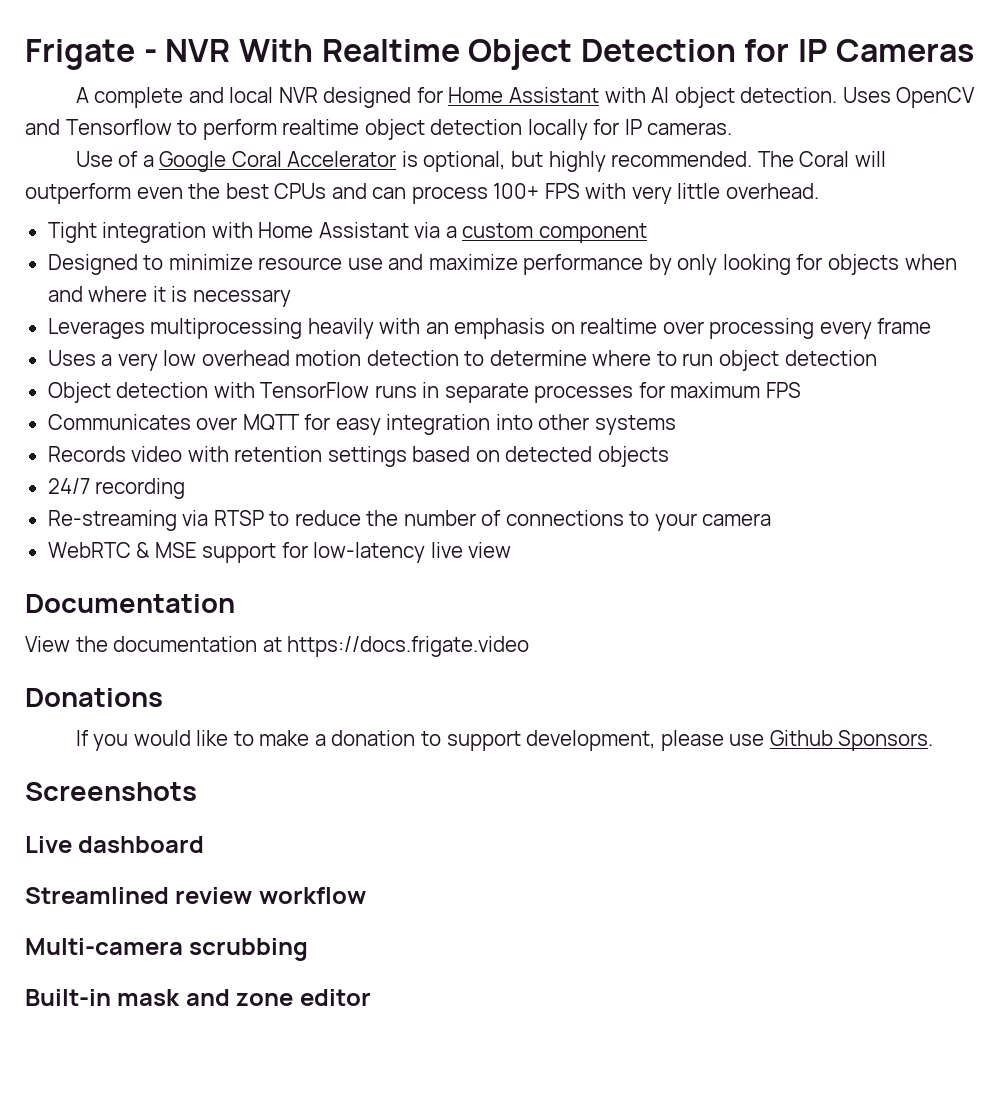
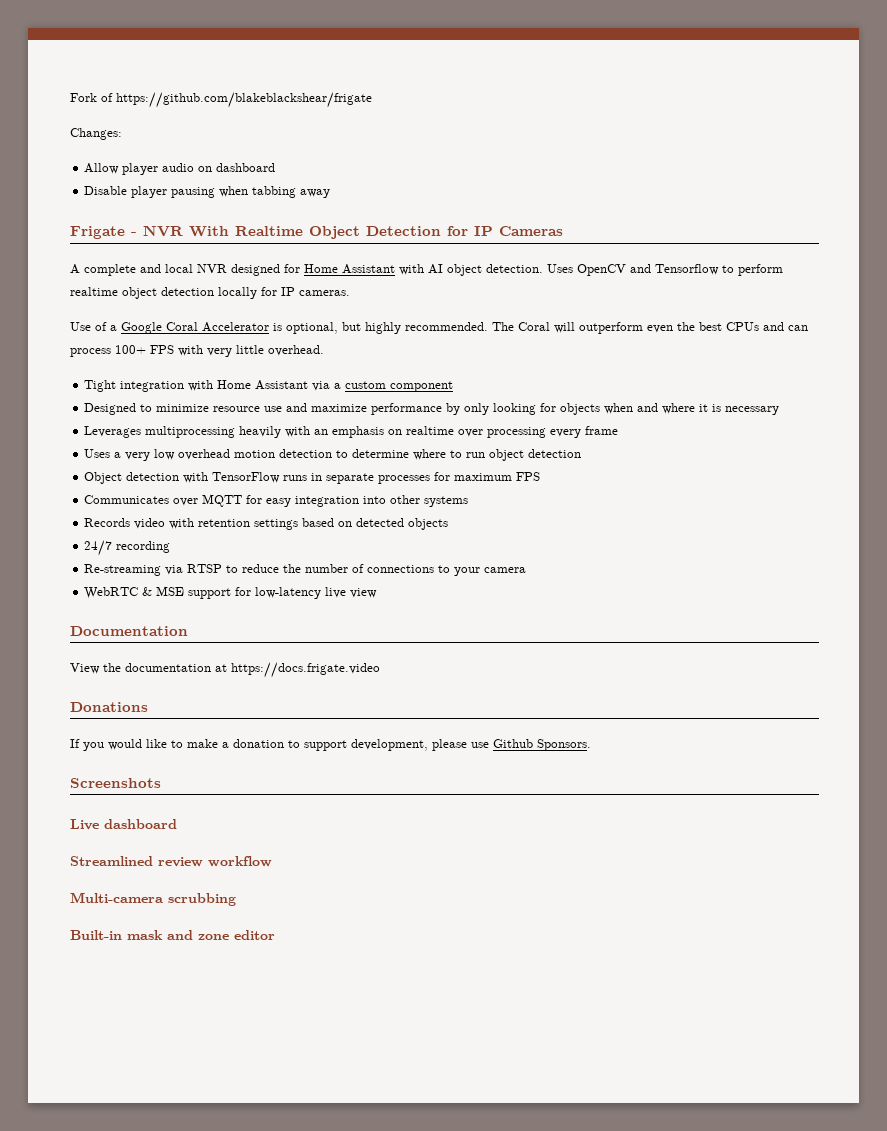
(25, 54) none -> [70,92,372,108] [70,128,122,140] [84,163,276,175] [84,186,331,198] Fork of https://github.com/blakeblackshear/frigate // Changes: // Allow player audio on dashboard // Disable player pausing when tabbing away //

